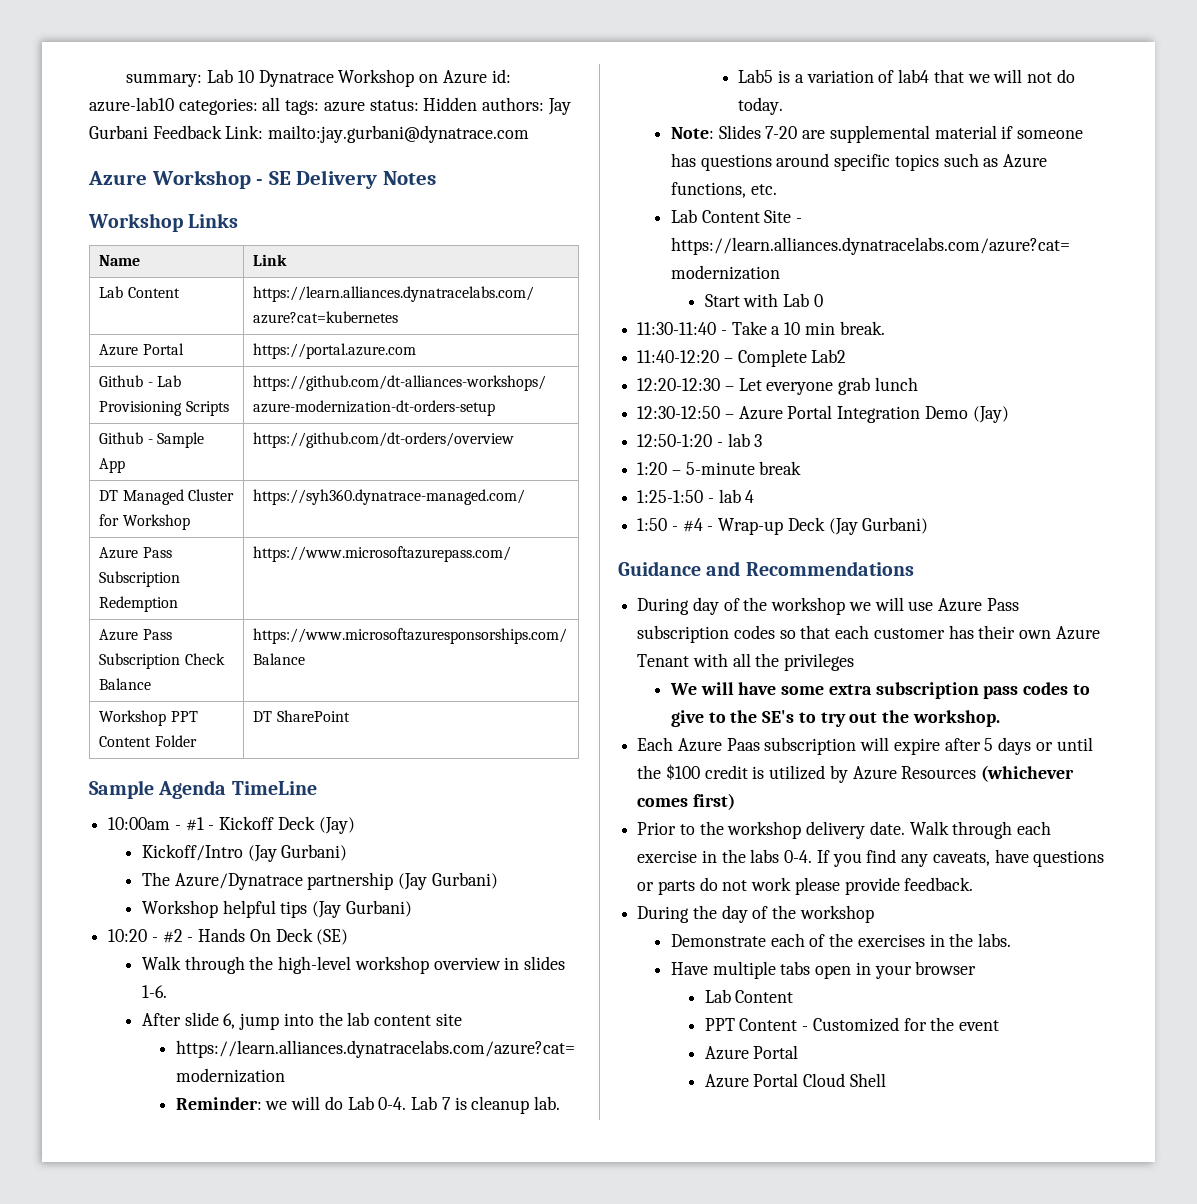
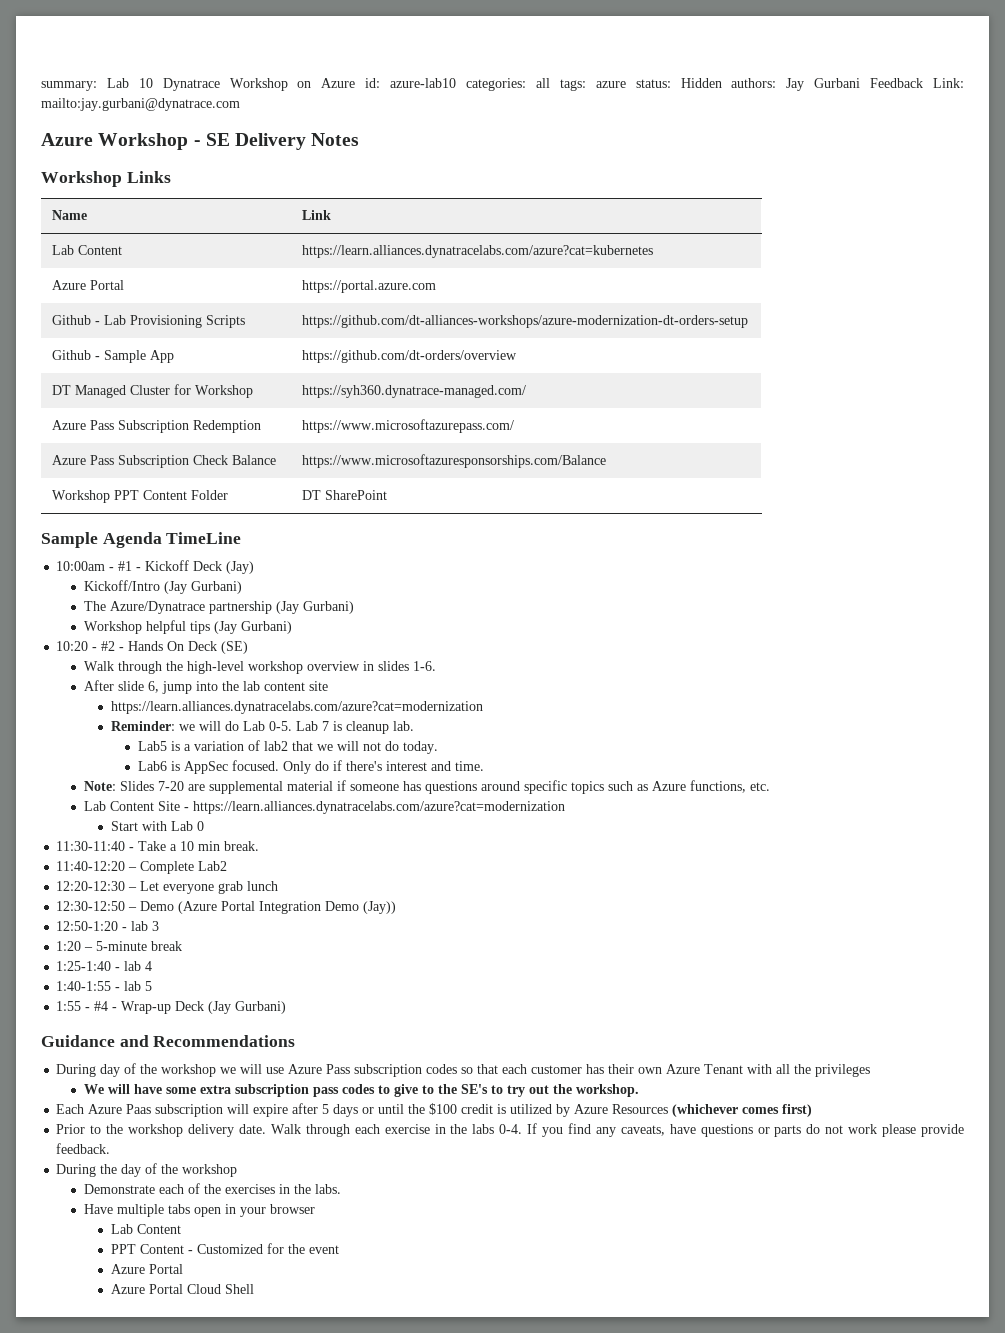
[378,1097,407,1110] 0-4. -> [268,721,292,731] 0-5.
[898,69,930,83] lab4 -> [263,741,288,751] lab2
(784, 106) none -> [137,760,484,774] // Lab6 is AppSec focused. Only do if there's interest and time.
[738,406,783,420] Azure -> [140,901,218,914] Demo (Azure
[972,406,1009,423] (Jay) -> [363,901,397,914] (Jay))
[637,490,704,503] 1:25-1:50 -> [56,961,112,971] 1:25-1:40
[637,518,668,531] 1:50 -> [56,981,153,991] [56,1001,82,1011] 1:40-1:55 - lab 5 // 1:55

